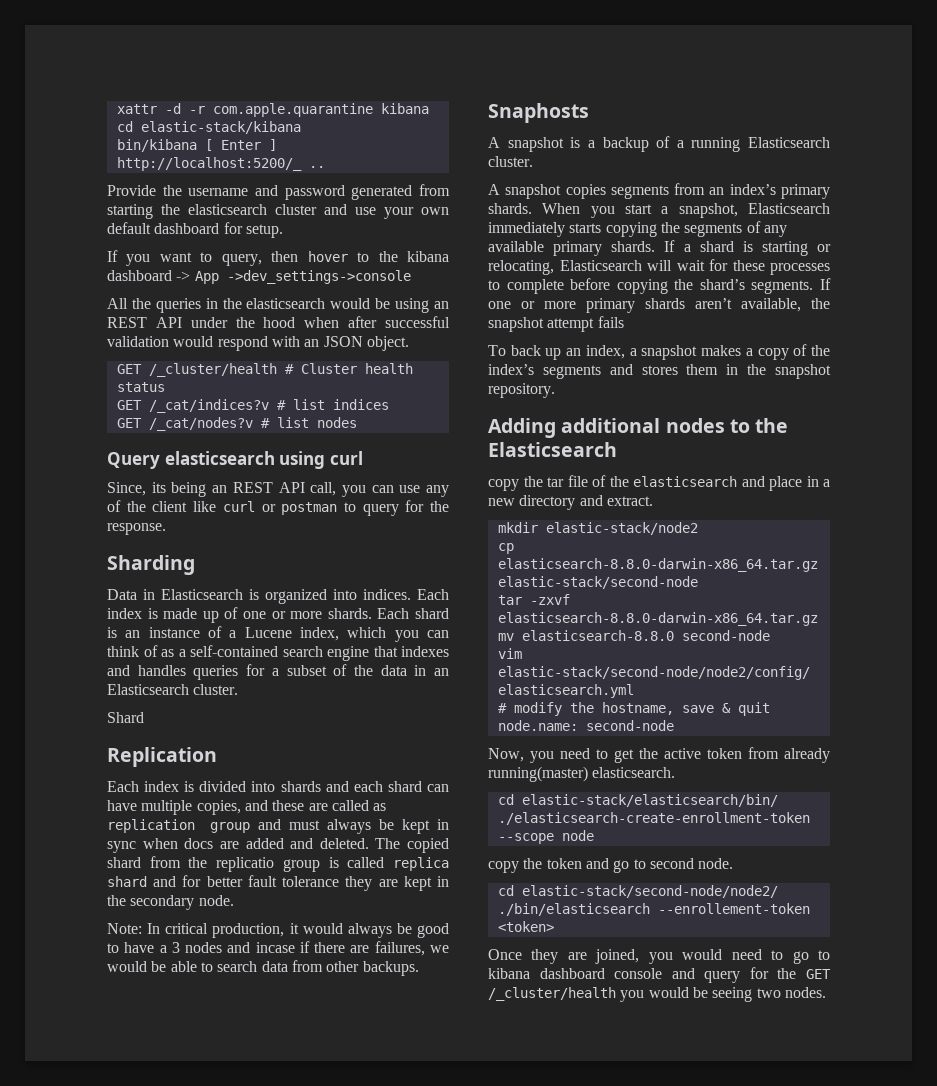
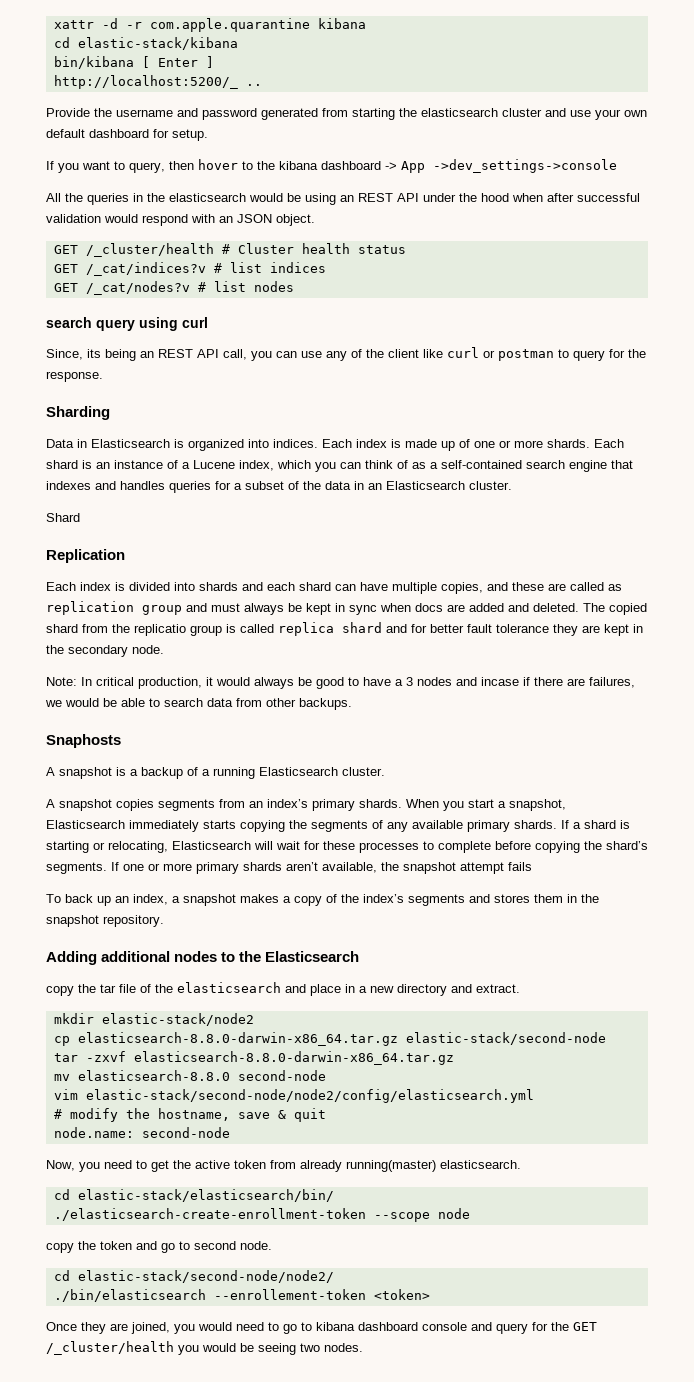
[107,451,275,469] Query elasticsearch -> [46,317,135,331] search query

